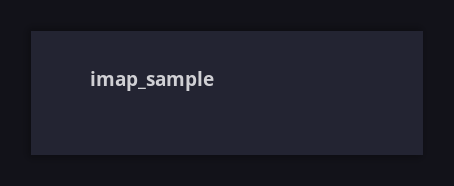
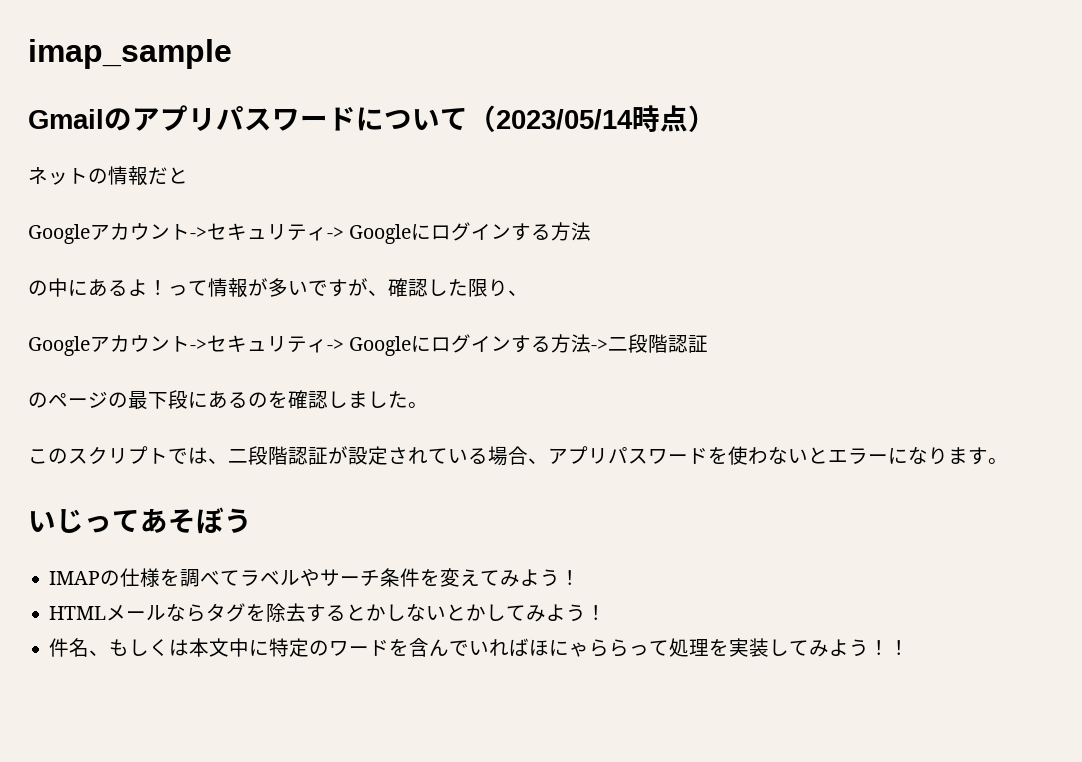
(214, 81) none -> [28,105,716,132] [28,166,188,186] [28,222,592,244] [28,278,528,298] [28,334,709,356] [28,390,428,409] [28,446,1008,466] [28,507,252,534] [49,568,581,587] [49,603,607,622] [49,638,910,657] // Gmailのアプリパスワードについて（2023/05/14時点） // ネットの情報だと // Googleアカウント->セキュリティ-> Googleにログインする方法 // の中にあるよ！って情報が多いですが、確認した限り、 // Googleアカウント->セキュリティ-> Googleにログインする方法->二段階認証 // のページの最下段にあるのを確認しました。 // このスクリプトでは、二段階認証が設定されている場合、アプリパスワードを使わないとエラーになります。 // いじってあそぼう // IMAPの仕様を調べてラベルやサーチ条件を変えてみよう！ // HTMLメールならタグを除去するとかしないとかしてみよう！ // 件名、もしくは本文中に特定のワードを含んでいればほにゃららって処理を実装してみよう！！

